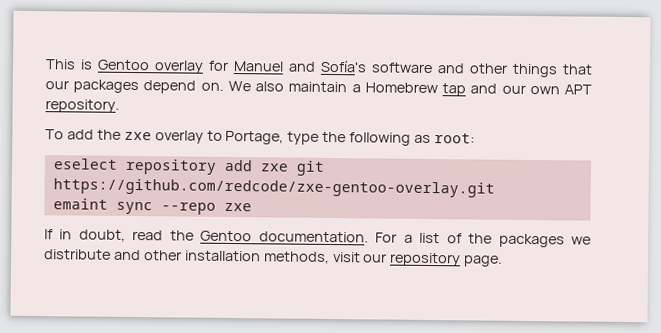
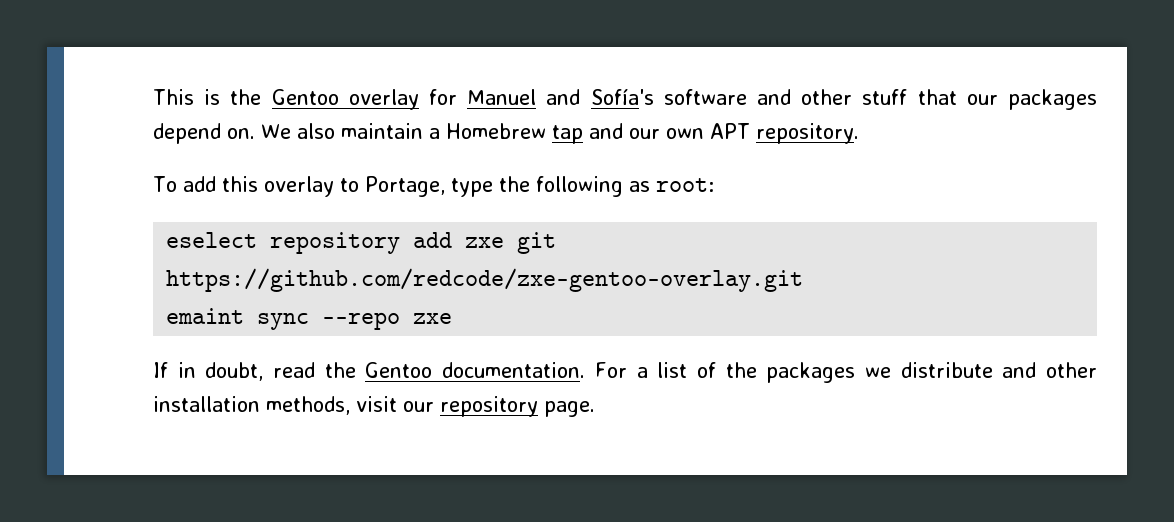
(93, 64) none -> [230,89,262,105] the
[512,63,558,78] things -> [862,89,908,105] stuff
[96,129,152,141] the zxe -> [221,176,258,192] this

